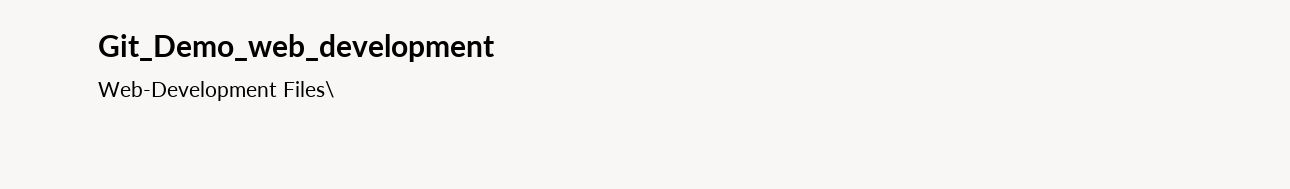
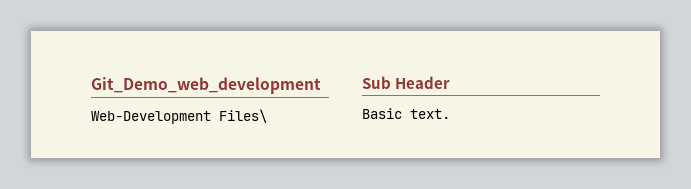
(334, 89) none -> [362,76,451,89] [362,108,450,119] // Sub Header // Basic text.

